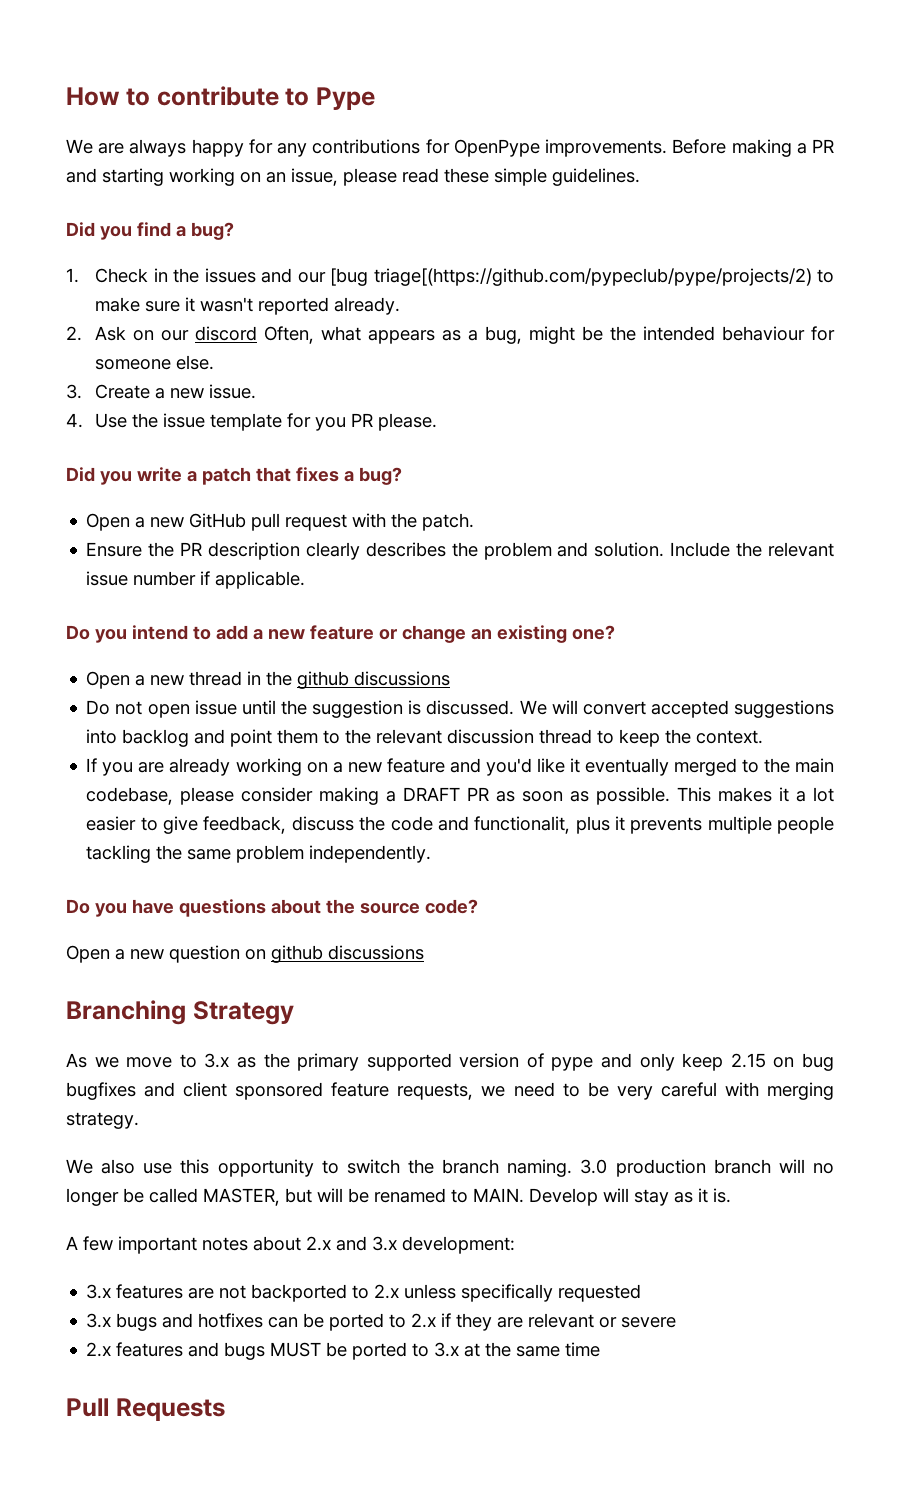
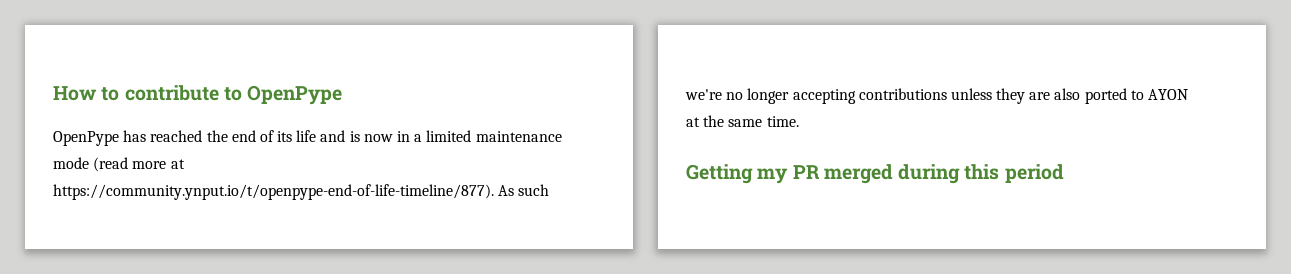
[316,87,375,110] [66,139,835,157] [66,168,640,186] [66,222,234,240] [66,268,834,286] [95,297,401,315] [66,326,835,344] [95,355,215,370] [66,384,257,399] [66,413,438,431] [66,467,402,485] [86,513,475,531] [86,542,835,560] [86,571,306,589] [66,625,615,643] [86,671,451,689] [86,700,834,718] [86,729,764,747] [86,758,834,776] [86,787,835,805] [86,816,835,834] [86,845,432,863] [66,899,478,917] [66,945,424,963] [66,1000,294,1025] [66,1053,835,1071] [66,1082,835,1100] [66,1112,139,1129] [66,1159,834,1177] [66,1188,731,1206] [66,1236,515,1254] [86,1284,642,1302] [86,1313,677,1331] [86,1342,601,1360] [66,1398,225,1421] Pype // We are always happy for any contributions for OpenPype improvements. Before making a PR and starting working on an issue, please read these simple guidelines. // Did you find a bug? // 1. Check in the issues and our [bug triage[(https://github.com/pypeclub/pype/projects/2) to make sure it wasn't reported already. // 2. Ask on our discord Often, what appears as a bug, might be the intended behaviour for someone else. // 3. Create a new issue. // 4. Use the issue template for you PR please. // Did you write a patch that fixes a bug? // Open a new GitHub pull request with the patch. // Ensure the PR description clearly describes the problem and solution. Include the relevant issue number if applicable. // Do you intend to add a new feature or change an existing one? // Open a new thread in the github discussions // Do not open issue until the suggestion is discussed. We will convert accepted suggestions into backlog and point them to the relevant discussion thread to keep the context. // If you are already working on a new feature and you'd like it eventually merged to the main codebase, please consider making a DRAFT PR as soon as possible. This makes it a lot easier to give feedback, discuss the code and functionalit, plus it prevents multiple people tackling the same problem independently. // Do you have questions about the source code? // Open a new question on github discussions // Branching Strategy // As we move to 3.x as the primary supported version of pype and only keep 2.15 on bug bugfixes and client sponsored feature requests, we need to be very careful with merging strategy. // We also use this opportunity to switch the branch naming. 3.0 production branch will no longer be called MASTER, but will be renamed to MAIN. Develop will stay as it is. // A few important notes about 2.x and 3.x development: // 3.x features are not backported to 2.x unless specifically requested // 3.x bugs and hotfixes can be ported to 2.x if they are relevant or severe // 2.x features and bugs MUST be ported to 3.x at the same time // Pull Requests -> [247,85,343,105] [53,130,562,146] [53,157,185,172] [53,184,550,200] [685,88,1189,104] [686,115,799,127] [686,164,1064,184] OpenPype // OpenPype has reached the end of its life and is now in a limited maintenance mode (read more at https://community.ynput.io/t/openpype-end-of-life-timeline/877). As such we're no longer accepting contributions unless they are also ported to AYON at the same time. // Getting my PR merged during this period

